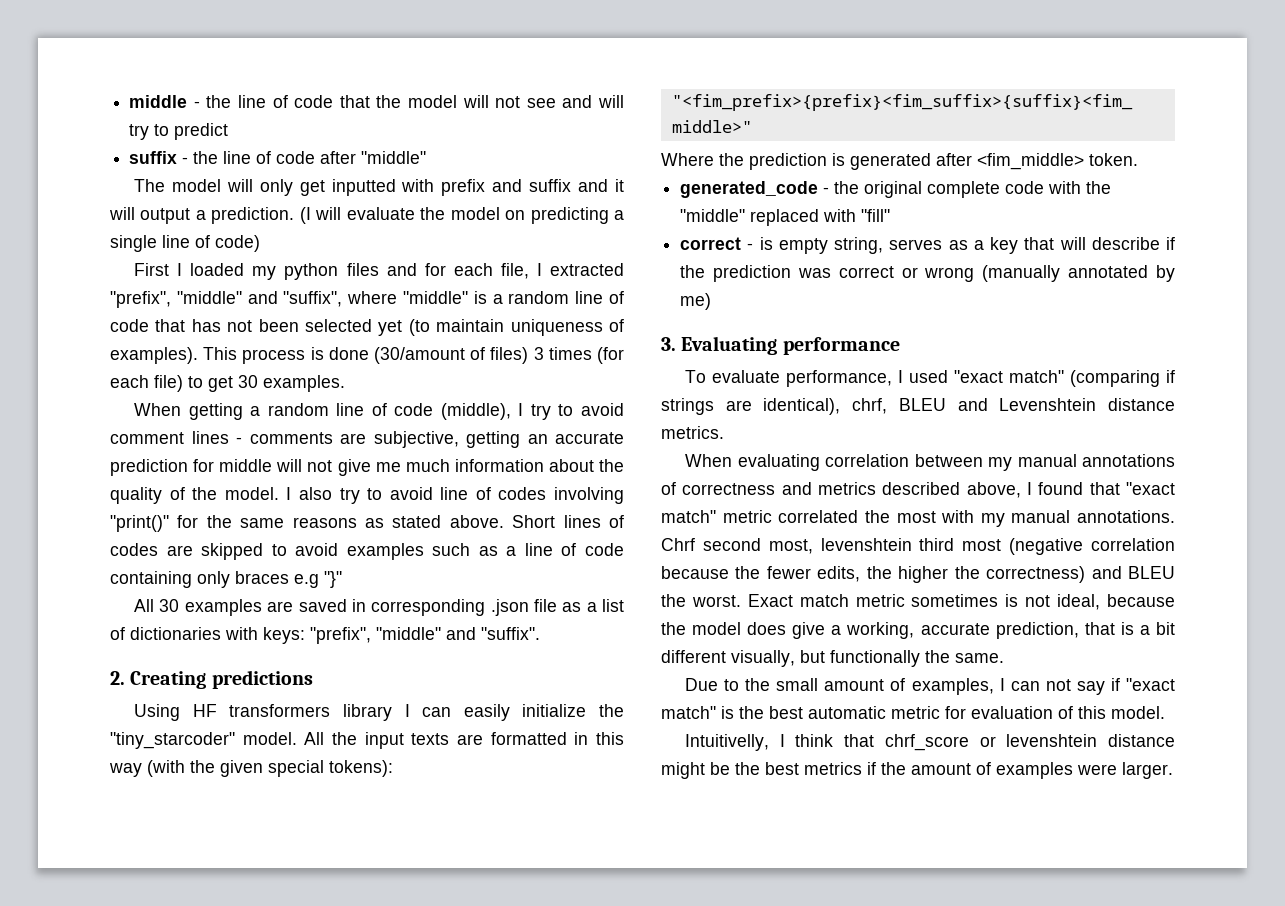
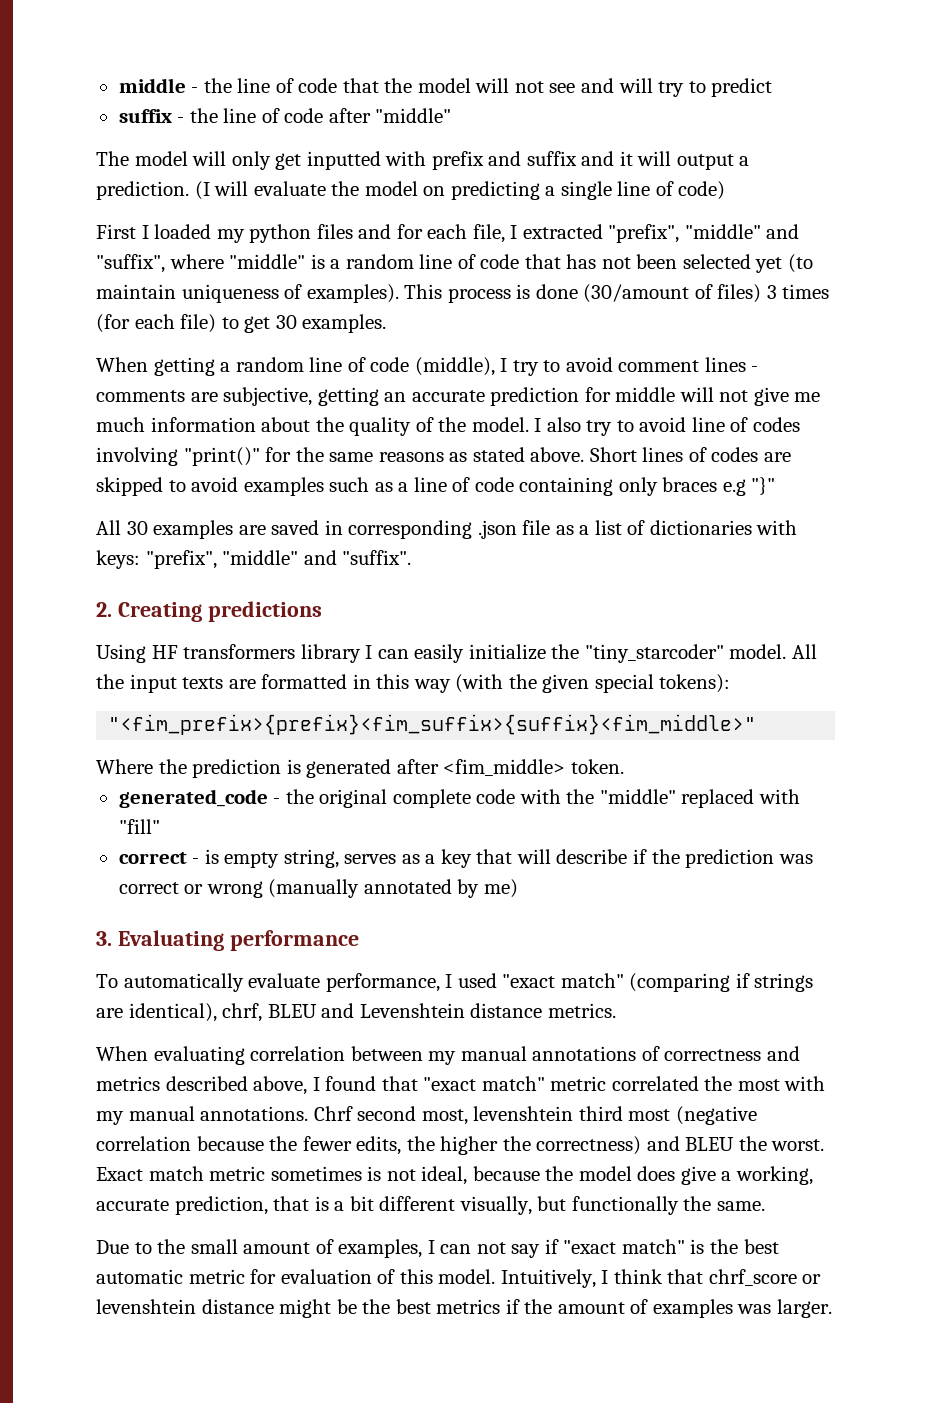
(707, 376) none -> [123,973,244,992] automatically
[685,734,770,751] // Intuitivelly, -> [500,1269,596,1288] Intuitively,
[1077,764,1117,775] were -> [737,1304,772,1314] was

